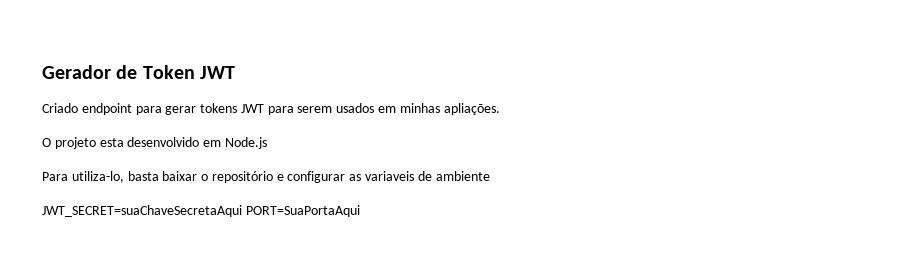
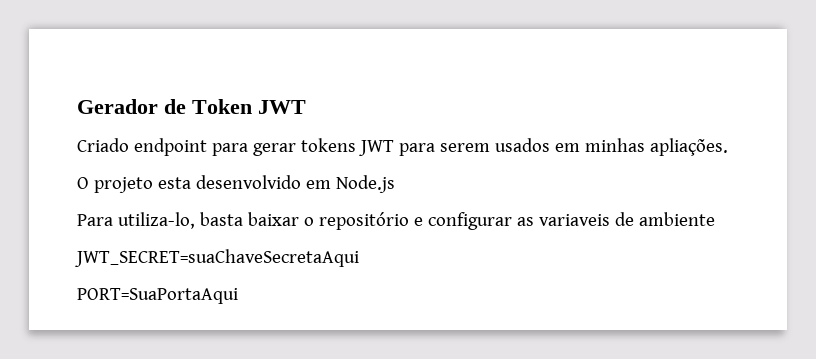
(242, 211) none -> (359, 258) //

